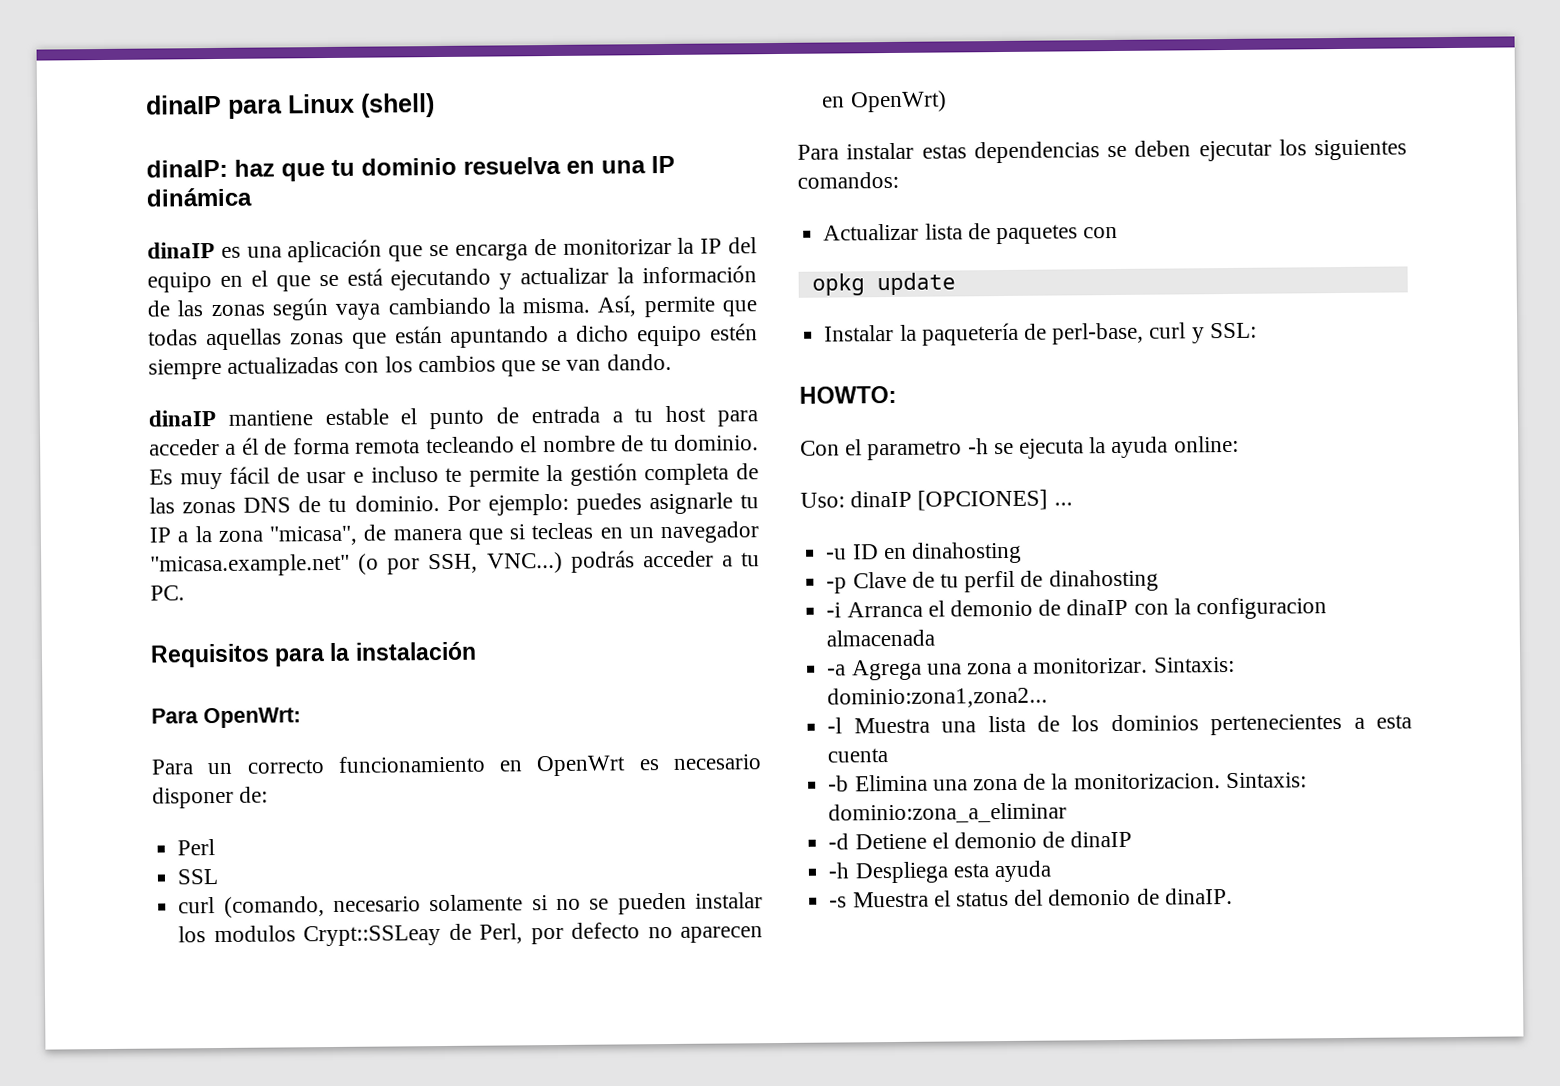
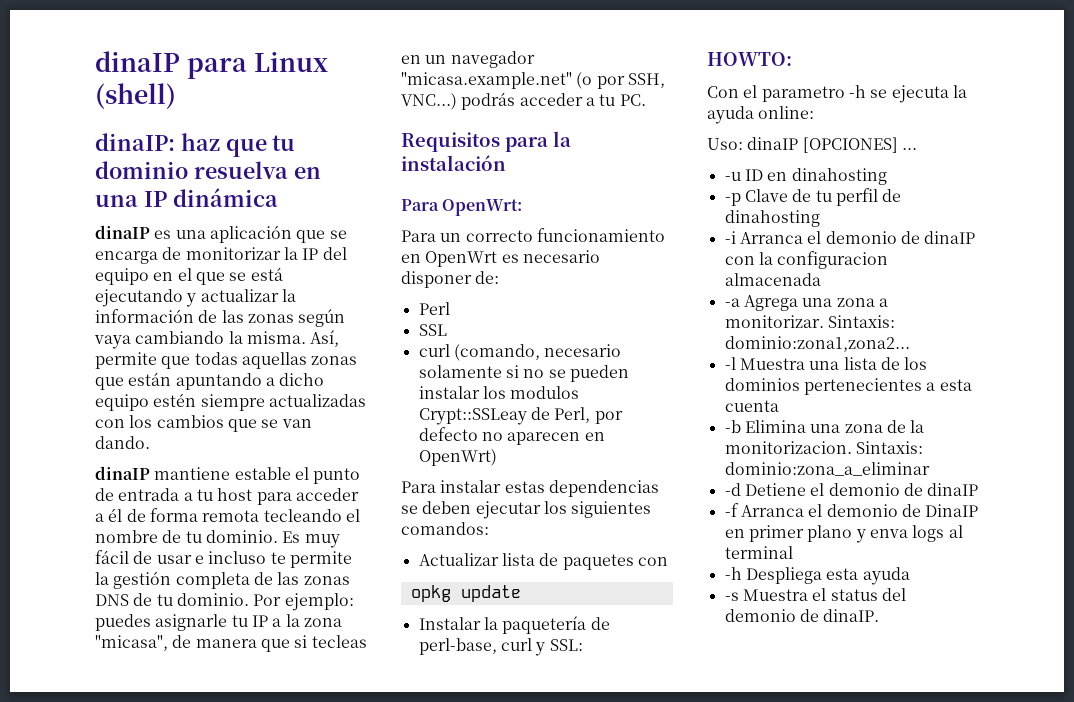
(1133, 839) none -> [724,503,979,517] [724,525,963,543] [724,546,793,559] // -f Arranca el demonio de DinaIP en primer plano y enva logs al terminal

